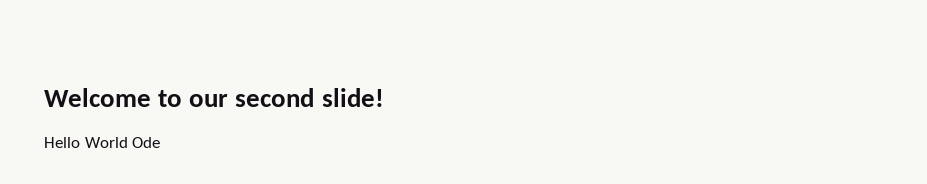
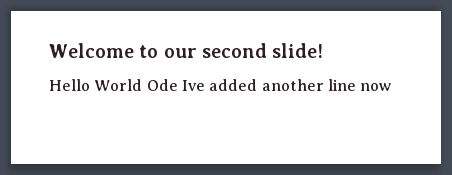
(161, 142) none -> [181,79,392,91] Ive added another line now

